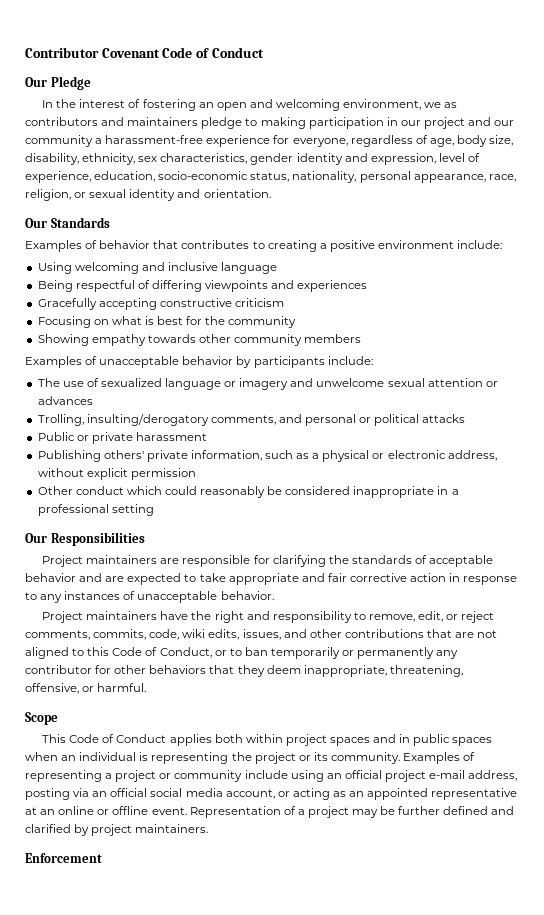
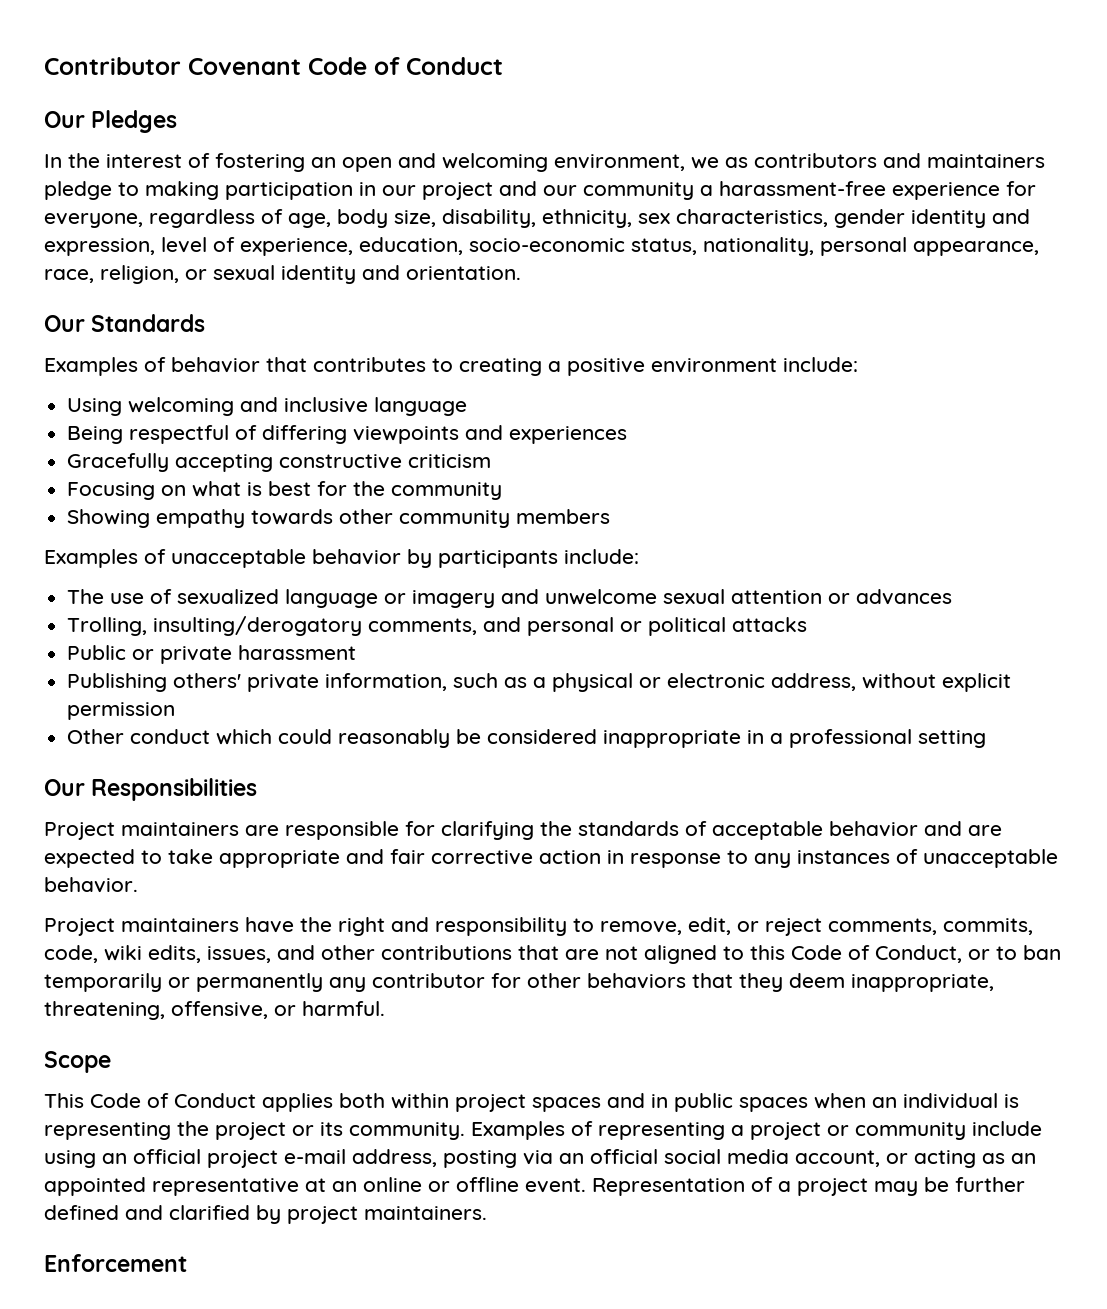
[50,76,91,90] Pledge -> [91,110,178,133] Pledges

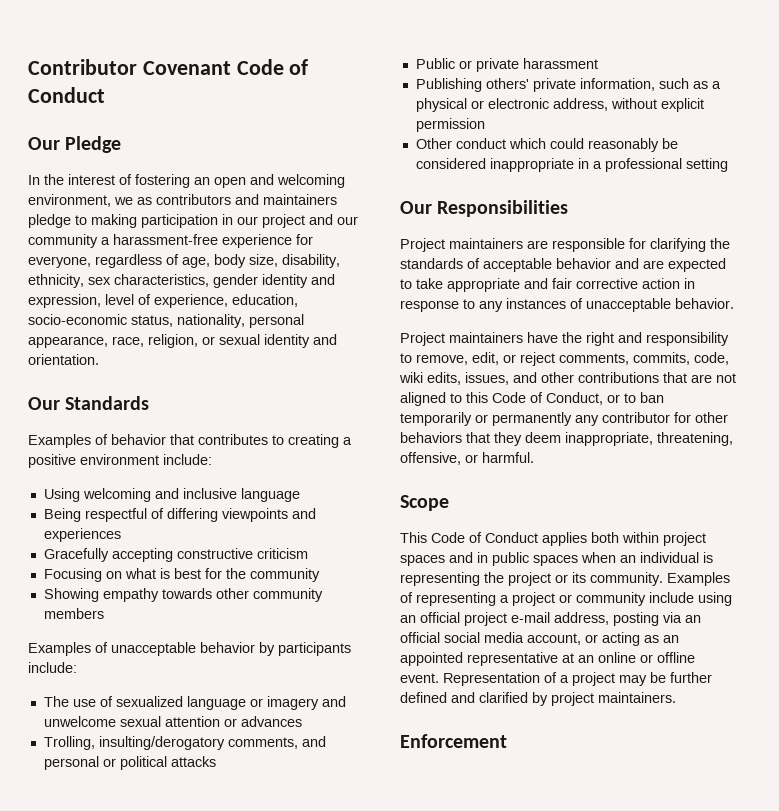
[91,110,178,133] Pledges -> [65,136,122,153] Pledge

